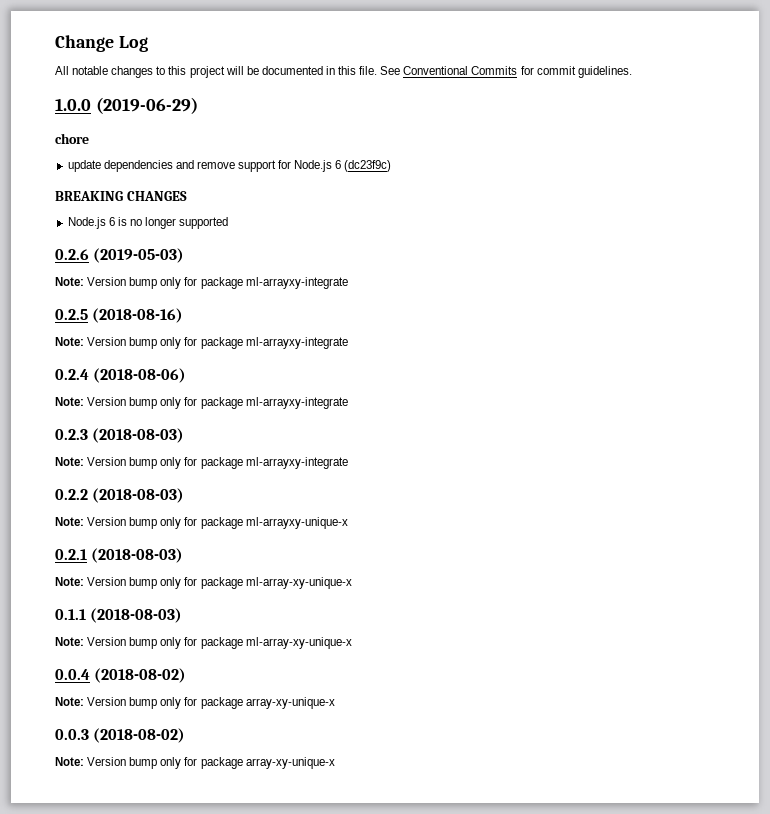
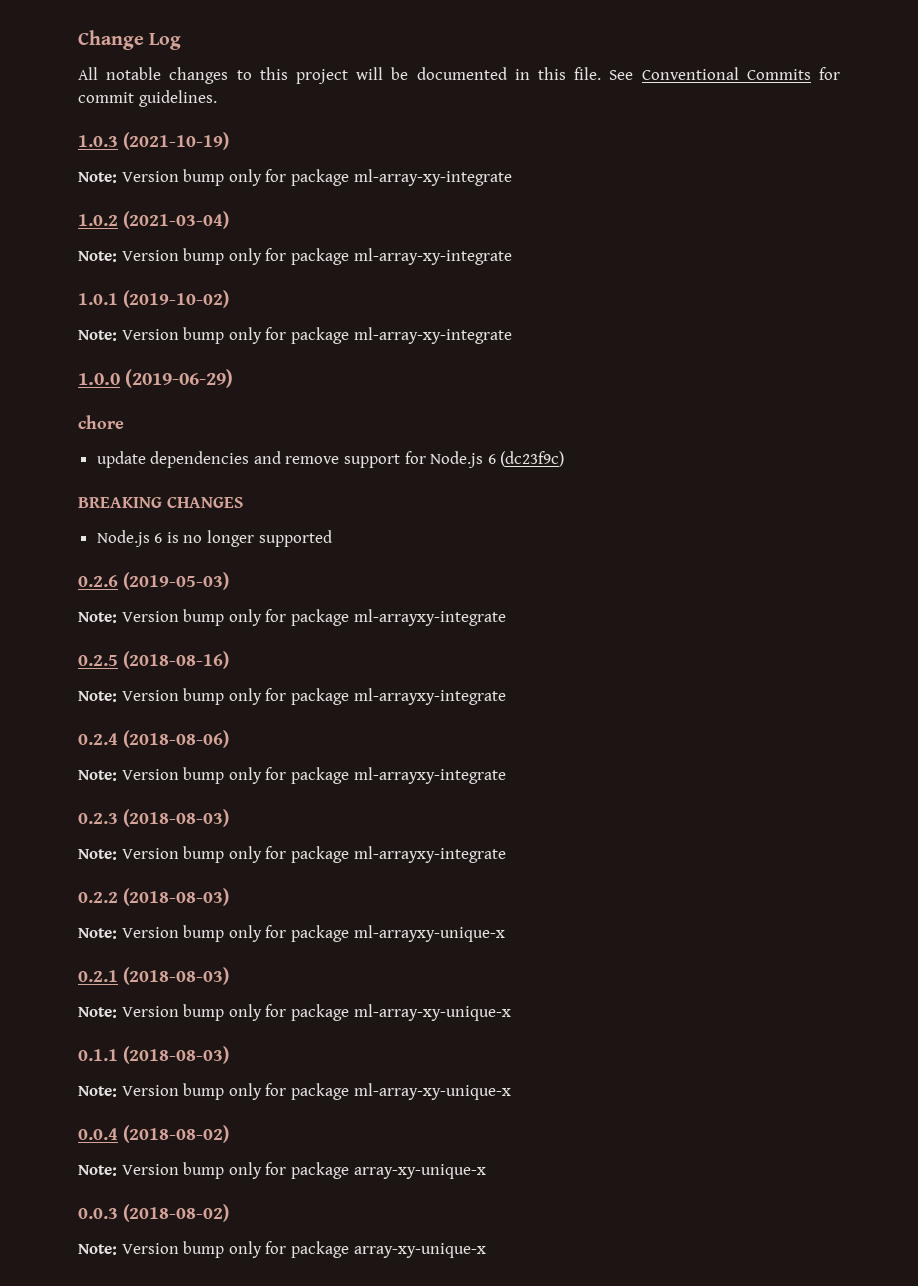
(632, 72) none -> [78,132,229,150] [78,169,512,186] [78,211,229,229] [78,248,512,265] [78,290,229,308] [78,327,512,344] // 1.0.3 (2021-10-19) // Note: Version bump only for package ml-array-xy-integrate // 1.0.2 (2021-03-04) // Note: Version bump only for package ml-array-xy-integrate // 1.0.1 (2019-10-02) // Note: Version bump only for package ml-array-xy-integrate

